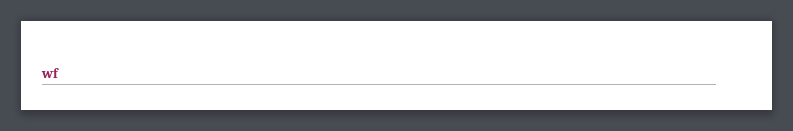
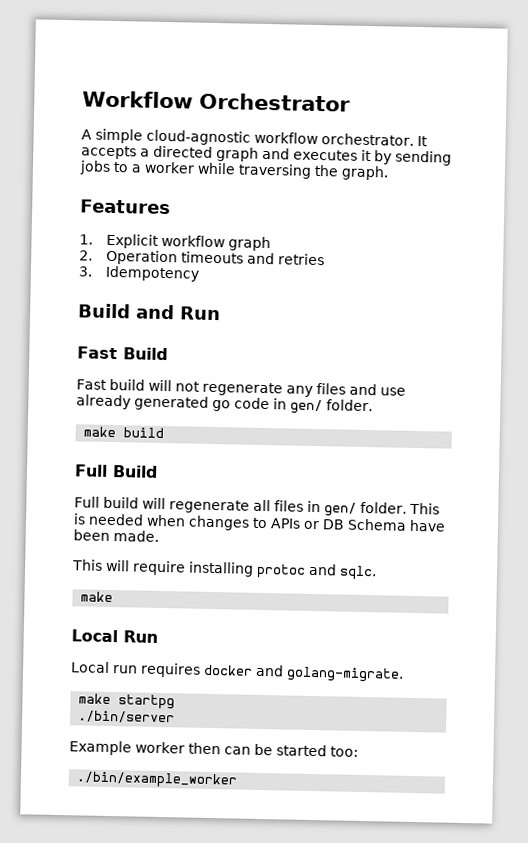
[41,68,59,78] wf -> [82,90,351,112] [81,128,428,147] [81,145,452,166] [79,160,389,181] [80,199,171,215] [79,233,271,252] [79,249,325,266] [78,265,200,282] [78,303,221,321] [77,346,168,361] [76,378,406,397] [76,394,373,415] [83,426,165,439] [74,464,158,478] [74,496,440,517] [73,513,446,532] [73,529,159,542] [72,559,377,581] [80,591,114,603] [71,629,158,643] [71,661,404,683] [78,693,176,710] [78,710,176,724] [69,740,359,757] [76,771,239,789] Workflow Orchestrator // A simple cloud-agnostic workflow orchestrator. It accepts a directed graph and executes it by sending jobs to a worker while traversing the graph. // Features // 1. Explicit workflow graph // 2. Operation timeouts and retries // 3. Idempotency // Build and Run // Fast Build // Fast build will not regenerate any files and use already generated go code in gen/ folder. // make build // Full Build // Full build will regenerate all files in gen/ folder. This is needed when changes to APIs or DB Schema have been made. // This will require installing protoc and sqlc. // make // Local Run // Local run requires docker and golang-migrate. // make startpg // ./bin/server // Example worker then can be started too: // ./bin/example_worker

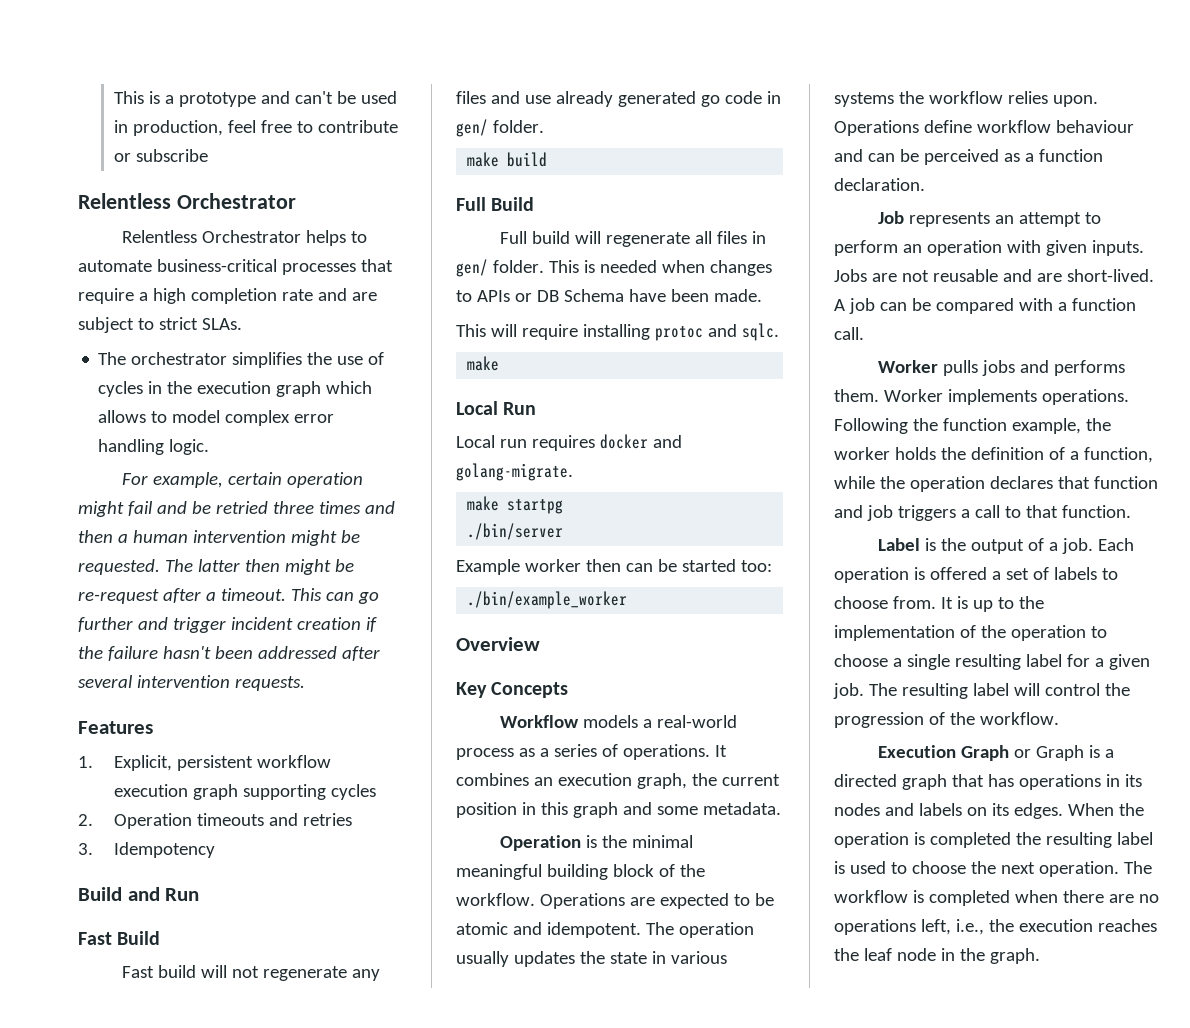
[82,90,351,112] [81,128,428,147] [81,145,452,166] [79,160,389,181] [80,199,171,215] [79,233,271,252] Workflow Orchestrator // A simple cloud-agnostic workflow orchestrator. It accepts a directed graph and executes it by sending jobs to a worker while traversing the graph. // Features // 1. Explicit workflow graph -> [114,91,398,107] [114,120,399,136] [114,149,209,162] [78,193,296,209] [121,230,367,246] [78,259,393,275] [78,288,377,304] [78,317,242,333] [98,352,385,368] [98,381,373,397] [98,410,335,426] [98,439,210,455] [121,472,363,488] [78,501,395,517] [78,530,360,546] [78,559,354,575] [78,588,379,604] [78,617,377,633] [78,646,380,661] [78,675,305,691] [78,721,153,734] [78,755,332,771] [114,784,377,800] This is a prototype and can't be used in production, feel free to contribute or subscribe // Relentless Orchestrator // Relentless Orchestrator helps to automate business-critical processes that require a high completion rate and are subject to strict SLAs. // The orchestrator simplifies the use of cycles in the execution graph which allows to model complex error handling logic. // For example, certain operation might fail and be retried three times and then a human intervention might be requested. The latter then might be re-request after a timeout. This can go further and trigger incident creation if the failure hasn't been addressed after several intervention requests. // Features // 1. Explicit, persistent workflow execution graph supporting cycles
(239, 780) none -> [456,637,540,651] [456,682,569,698] [499,715,737,728] [456,744,727,760] [456,773,780,789] [456,802,781,818] [499,835,693,851] [456,864,705,880] [456,893,774,909] [456,922,754,938] [456,951,727,967] [834,91,1098,107] [834,120,1134,136] [834,149,1103,165] [834,178,925,191] [877,211,1101,227] [834,240,1144,256] [834,269,1154,282] [834,298,1136,314] [834,327,864,340] [877,360,1125,376] [834,389,1129,405] [834,418,1111,434] [834,447,1153,463] [834,476,1158,492] [834,505,1131,521] [877,538,1134,554] [834,567,1118,583] [834,596,1044,612] [834,625,1107,641] [834,654,1150,670] [833,683,1130,699] [834,712,1059,728] [877,745,1114,761] [834,774,1142,790] [834,803,1144,819] [834,832,1153,848] [834,861,1152,877] [834,890,1159,906] [834,919,1157,935] [834,948,1040,964] // Overview // Key Concepts // Workflow models a real-world process as a series of operations. It combines an execution graph, the current position in this graph and some metadata. // Operation is the minimal meaningful building block of the workflow. Operations are expected to be atomic and idempotent. The operation usually updates the state in various systems the workflow relies upon. Operations define workflow behaviour and can be perceived as a function declaration. // Job represents an attempt to perform an operation with given inputs. Jobs are not reusable and are short-lived. A job can be compared with a function call. // Worker pulls jobs and performs them. Worker implements operations. Following the function example, the worker holds the definition of a function, while the operation declares that function and job triggers a call to that function. // Label is the output of a job. Each operation is offered a set of labels to choose from. It is up to the implementation of the operation to choose a single resulting label for a given job. The resulting label will control the progression of the workflow. // Execution Graph or Graph is a directed graph that has operations in its nodes and labels on its edges. When the operation is completed the resulting label is used to choose the next operation. The workflow is completed when there are no operations left, i.e., the execution reaches the leaf node in the graph.

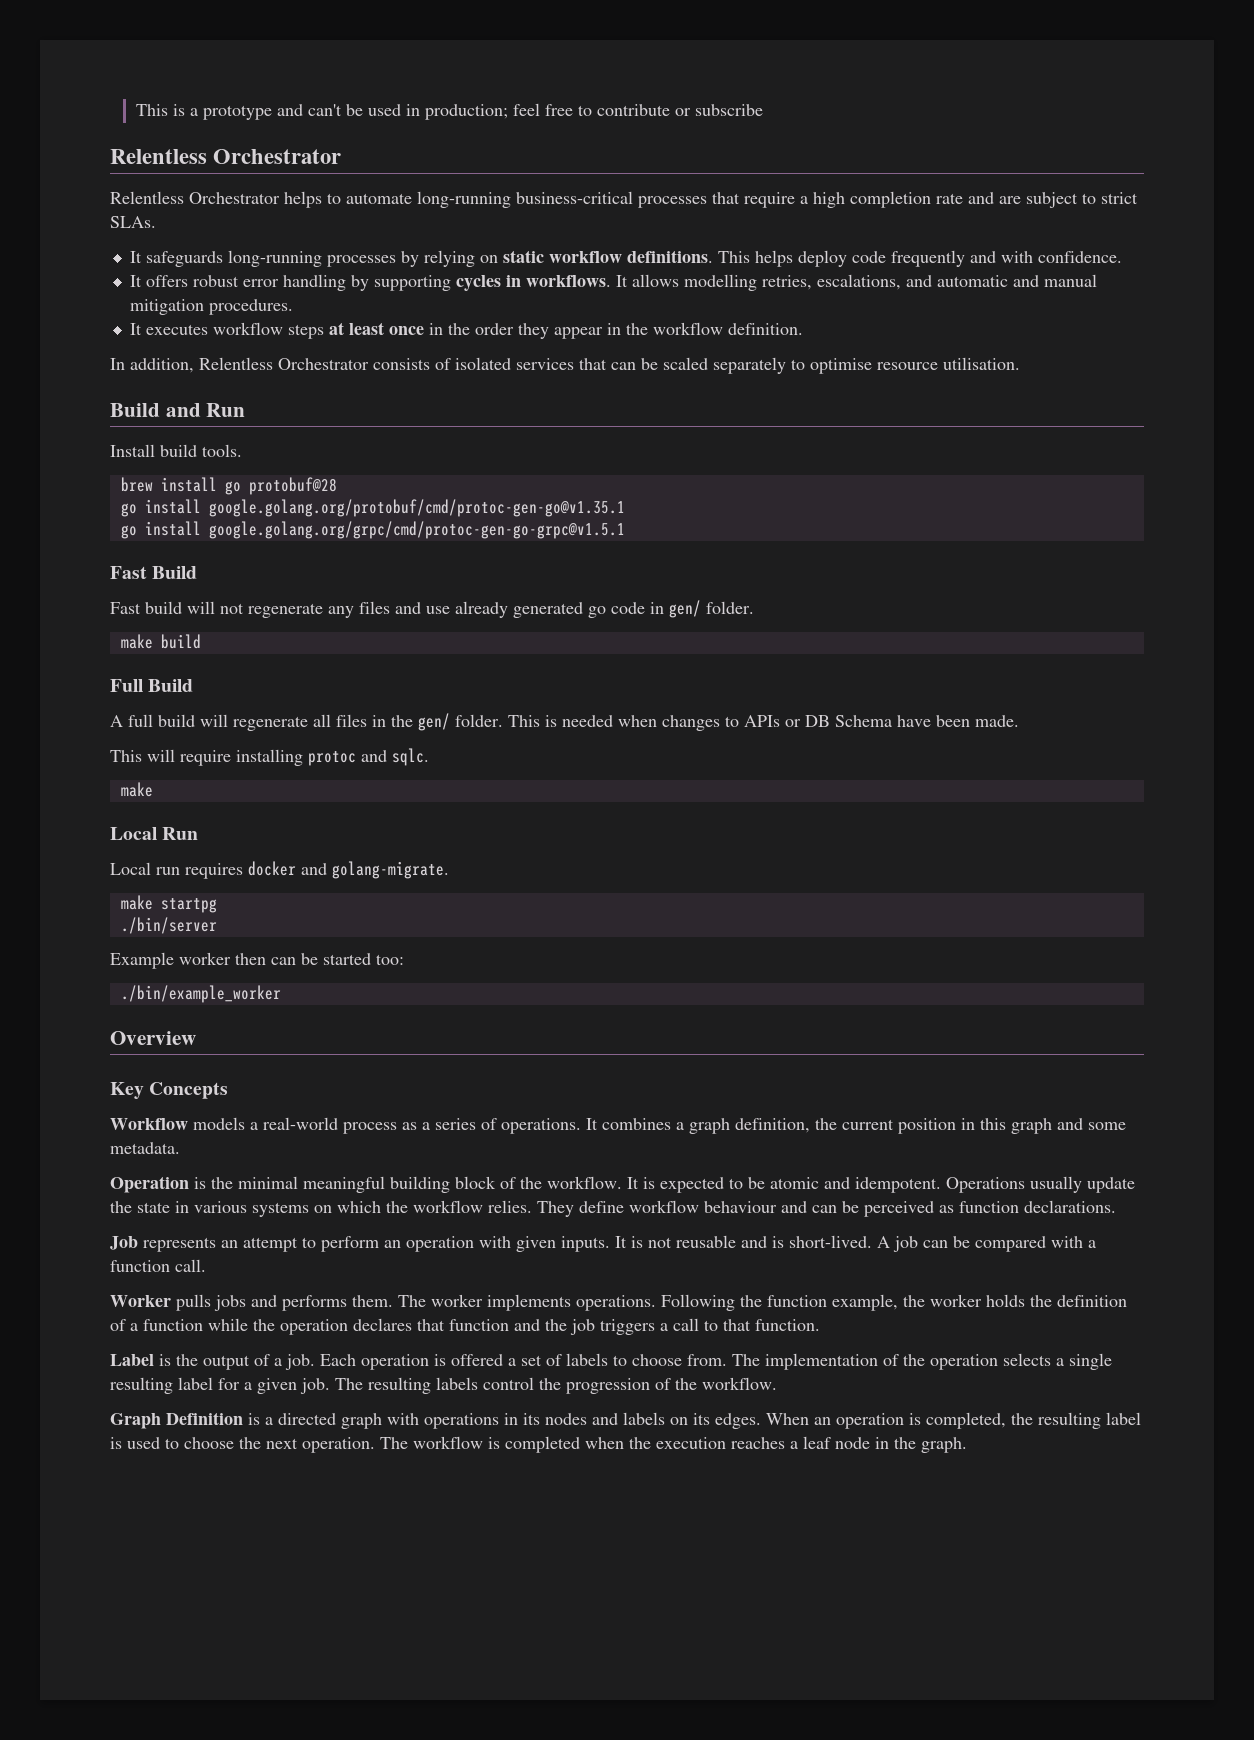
[133,120,224,136] production, -> [424,104,508,120] production;
(152, 266) none -> [417,191,511,208] long-running
[98,352,385,368] [98,381,373,397] [98,410,335,426] [98,439,210,455] [121,472,363,488] [78,501,395,517] [78,530,360,546] [78,559,354,575] [78,588,379,604] [78,617,377,633] [78,646,380,661] [78,675,305,691] [78,721,153,734] [78,755,332,771] [114,784,377,800] [78,813,353,829] [78,842,216,858] [78,887,200,901] The orchestrator simplifies the use of cycles in the execution graph which allows to model complex error handling logic. // For example, certain operation might fail and be retried three times and then a human intervention might be requested. The latter then might be re-request after a timeout. This can go further and trigger incident creation if the failure hasn't been addressed after several intervention requests. // Features // 1. Explicit, persistent workflow execution graph supporting cycles // 2. Operation timeouts and retries // 3. Idempotency // Build and Run -> [129,250,1122,267] [129,274,1097,291] [129,299,293,315] [129,322,803,339] [110,357,1020,374] [110,403,246,417] [110,444,242,457] [120,477,337,495] [120,499,625,517] [120,521,625,539] It safeguards long-running processes by relying on static workflow definitions. This helps deploy code frequently and with confidence. // It offers robust error handling by supporting cycles in workflows. It allows modelling retries, escalations, and automatic and manual mitigation procedures. // It executes workflow steps at least once in the order they appear in the workflow definition. // In addition, Relentless Orchestrator consists of isolated services that can be scaled separately to optimise resource utilisation. // Build and Run // Install build tools. // brew install go protobuf@28 // go install google.golang.org/protobuf/cmd/protoc-gen-go@v1.35.1 // go install google.golang.org/grpc/cmd/protoc-gen-go-grpc@v1.5.1
[499,231,527,244] Full -> [110,714,153,727] A full
(766, 237) none -> [391,715,413,727] the
[533,773,687,789] an execution graph, -> [676,1118,810,1134] a graph definition,
[539,893,655,909] Operations are -> [627,1177,655,1189] It is
[645,922,754,938] [456,951,575,967] The operation usually updates -> [946,1176,1135,1193] Operations usually update
[898,91,1098,107] [834,120,919,136] the workflow relies upon. Operations -> [314,1200,574,1217] on which the workflow relies. They
[1024,149,1103,162] [834,178,925,191] a function declaration. -> [959,1200,1116,1213] function declarations.
[834,269,897,282] Jobs are -> [615,1236,643,1248] It is
[1036,273,1062,282] are -> [772,1236,784,1248] is
[883,389,943,402] Worker -> [398,1294,483,1307] The worker
[1083,447,1153,463] function, -> [143,1319,203,1331] function
(863, 511) none -> [545,1319,567,1331] the
[940,596,1044,612] It is up to the -> [732,1354,760,1366] The
[1090,626,1107,638] [834,654,888,667] to choose -> [1003,1353,1051,1366] selects
[972,683,1040,696] label will -> [436,1377,478,1390] labels
[877,745,1084,761] Execution Graph or Graph -> [110,1412,243,1429] Graph Definition
[951,774,1014,787] that has -> [387,1413,419,1425] with
[1118,803,1144,816] [834,832,1011,848] the operation is completed -> [814,1412,1006,1429] an operation is completed,
[1062,890,1159,903] [834,919,984,935] there are no operations left, i.e., -> (624, 1443) none
[834,948,859,961] the -> [790,1441,798,1449] a

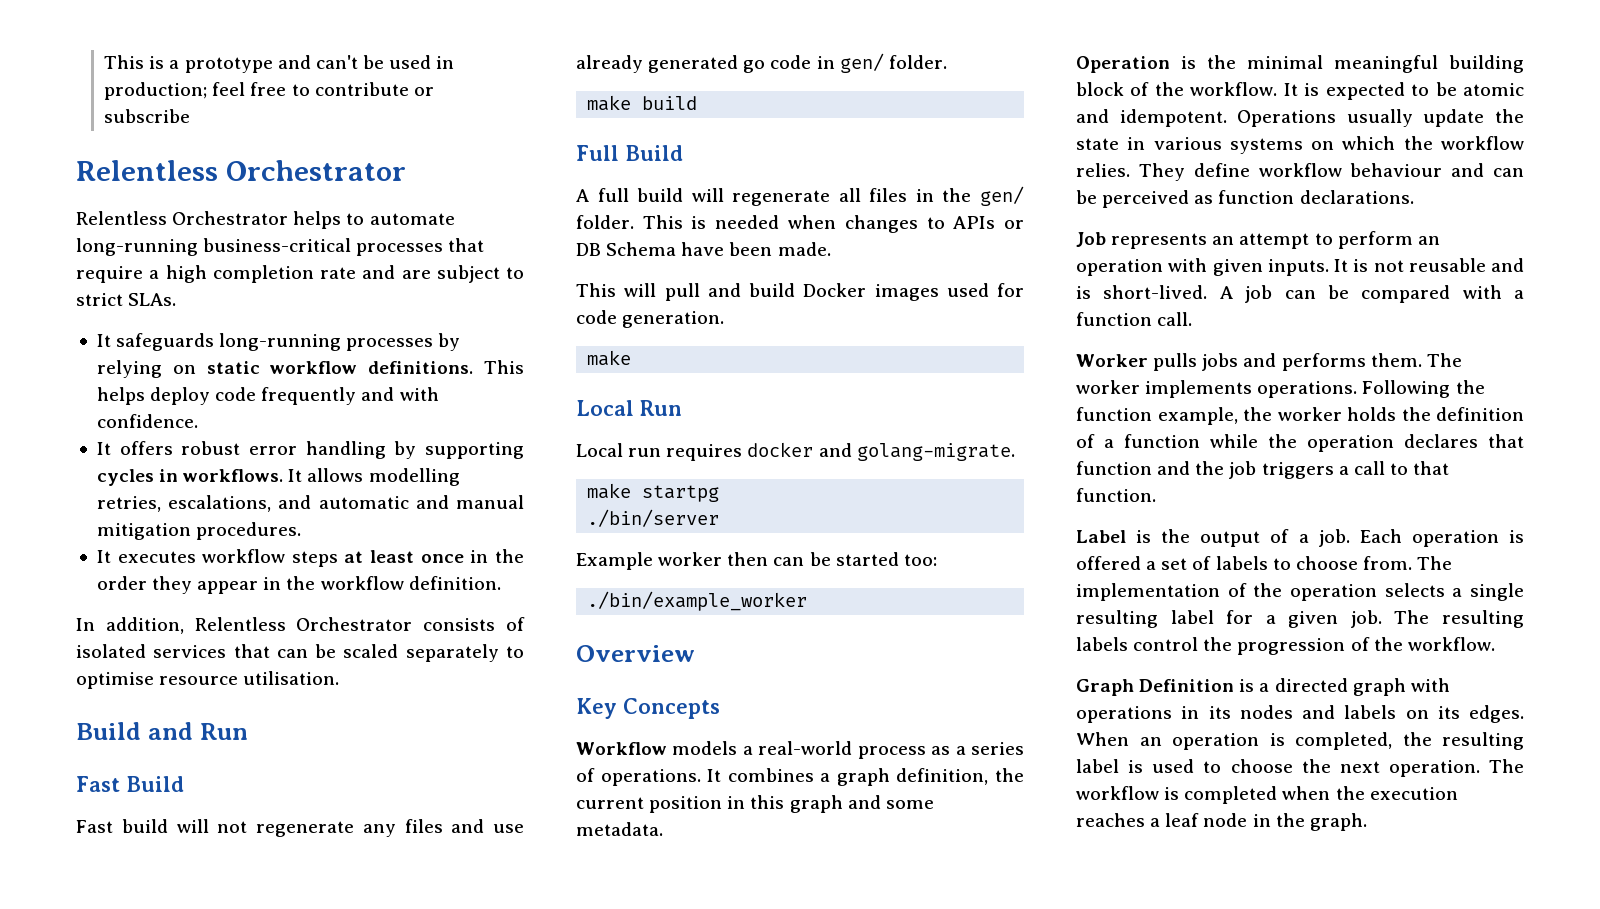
[110,444,242,457] [120,477,337,495] [120,499,625,517] [120,521,625,539] // Install build tools. // brew install go protobuf@28 // go install google.golang.org/protobuf/cmd/protoc-gen-go@v1.35.1 // go install google.golang.org/grpc/cmd/protoc-gen-go-grpc@v1.5.1 -> (248, 731) none
[180,748,429,766] require installing protoc and sqlc. -> [664,283,1024,301] [576,310,725,328] pull and build Docker images used for code generation.

